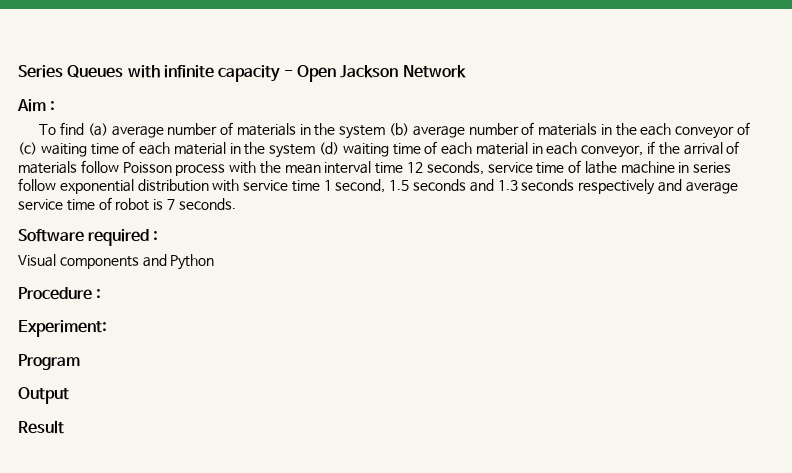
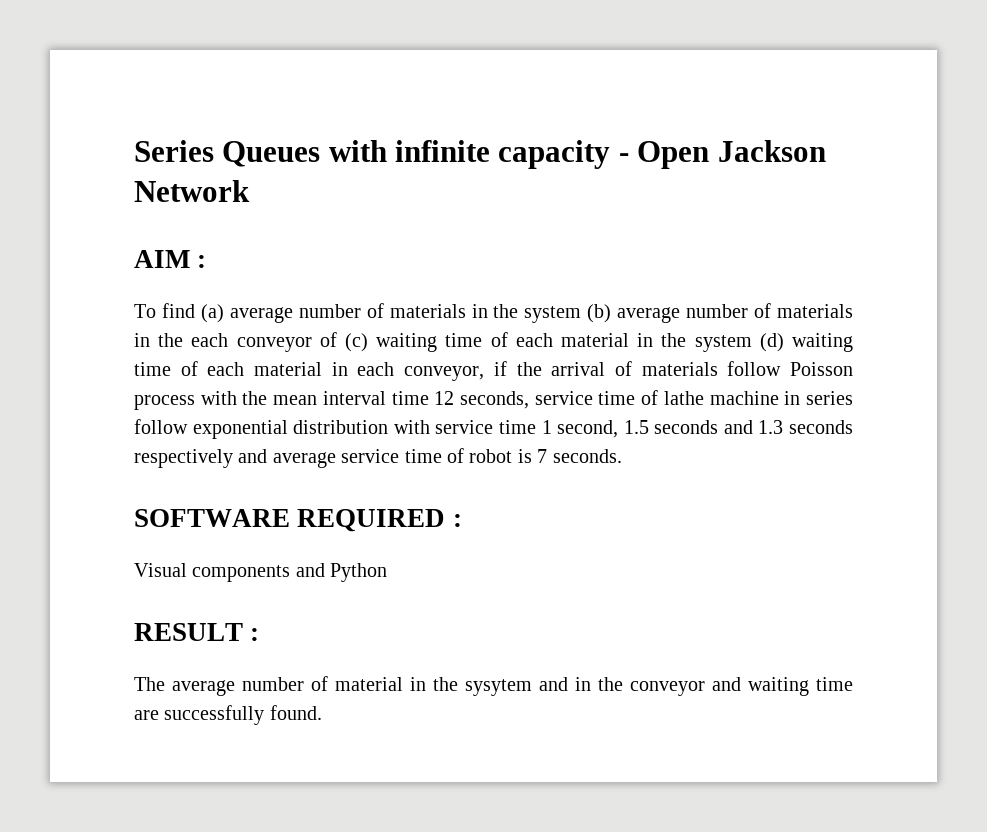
[17,99,46,112] Aim -> [134,250,190,268] AIM
[18,229,150,246] Software required -> [134,509,446,532] SOFTWARE REQUIRED
[18,287,102,300] [18,320,107,337] [18,354,80,370] [18,387,69,404] [18,420,64,434] Procedure : // Experiment: // Program // Output // Result -> [134,623,260,641] [134,676,853,696] [134,705,322,725] RESULT : // The average number of material in the sysytem and in the conveyor and waiting time are successfully found.

